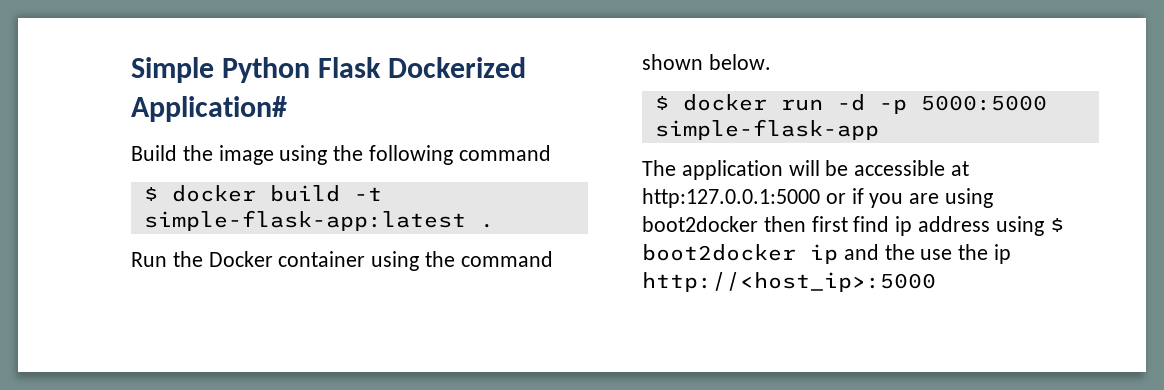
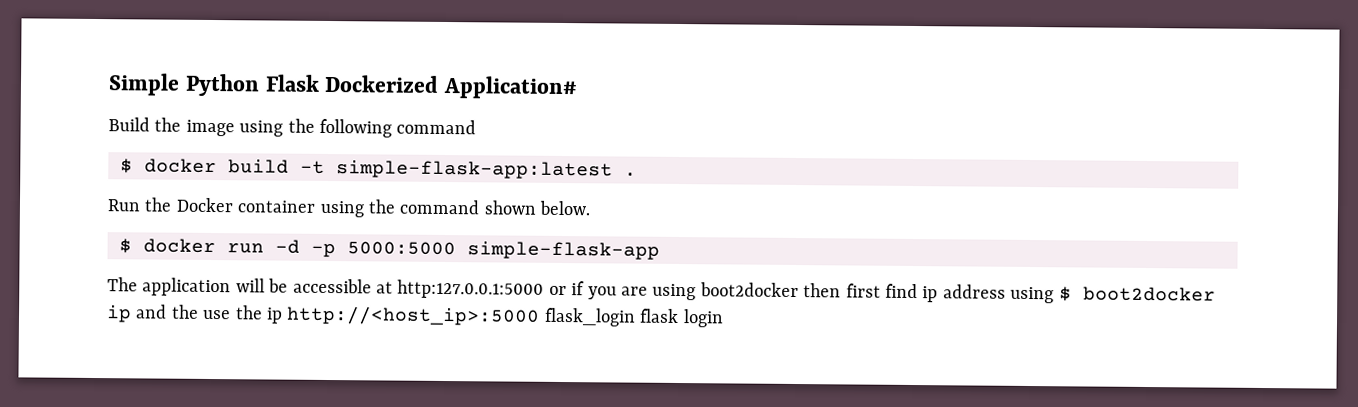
(936, 282) none -> [543,307,724,328] flask_login flask login

